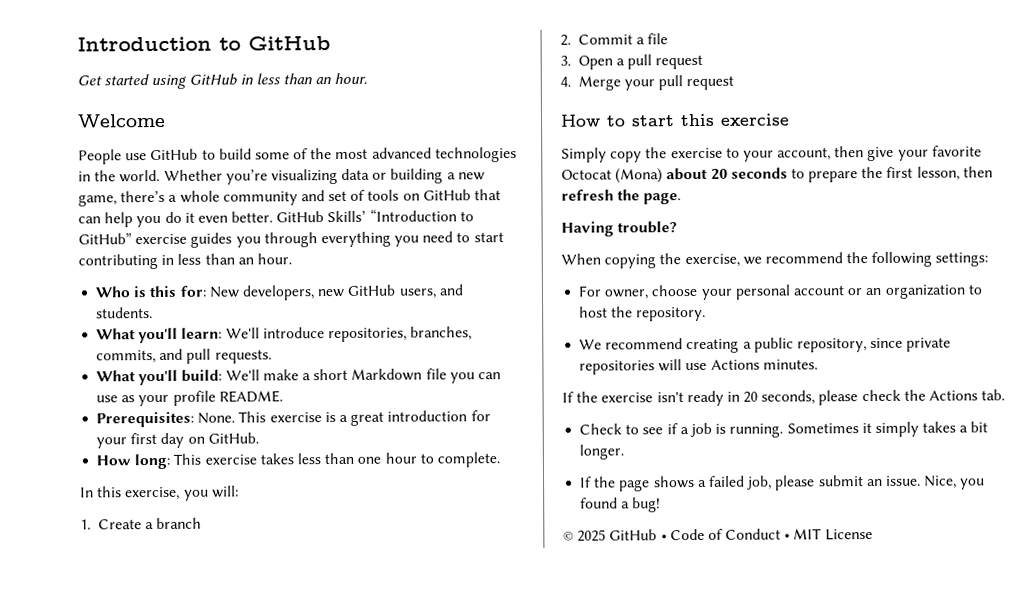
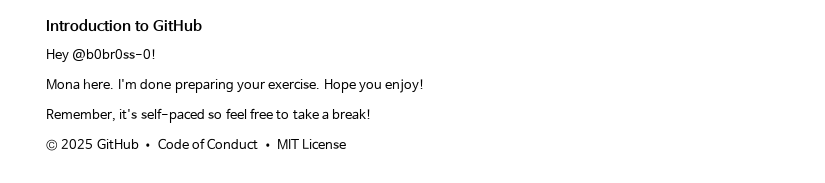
[77,72,368,90] [77,113,166,128] [78,146,517,165] [78,168,485,185] [78,189,502,207] [78,208,474,228] [78,231,504,248] [78,253,292,270] [95,284,463,301] [96,307,154,319] [96,326,473,344] [96,348,272,364] [96,368,501,386] [96,390,283,407] [96,410,491,428] [96,432,259,449] [96,452,500,470] [80,485,239,501] [80,517,203,530] [560,33,669,46] [560,54,704,70] [560,75,735,91] [560,113,790,127] [561,145,982,163] [561,166,993,184] [561,189,682,205] [561,221,678,237] [561,251,989,269] [578,284,982,300] [579,306,707,322] [579,337,952,354] [579,359,818,375] [562,389,1006,407] [579,421,989,438] [579,444,625,460] [580,475,986,492] [580,497,662,513] Get started using GitHub in less than an hour. // Welcome // People use GitHub to build some of the most advanced technologies in the world. Whether you’re visualizing data or building a new game, there’s a whole community and set of tools on GitHub that can help you do it even better. GitHub Skills’ “Introduction to GitHub” exercise guides you through everything you need to start contributing in less than an hour. // Who is this for: New developers, new GitHub users, and students. // What you'll learn: We'll introduce repositories, branches, commits, and pull requests. // What you'll build: We'll make a short Markdown file you can use as your profile README. // Prerequisites: None. This exercise is a great introduction for your first day on GitHub. // How long: This exercise takes less than one hour to complete. // In this exercise, you will: // 1. Create a branch // 2. Commit a file // 3. Open a pull request // 4. Merge your pull request // How to start this exercise // Simply copy the exercise to your account, then give your favorite Octocat (Mona) about 20 seconds to prepare the first lesson, then refresh the page. // Having trouble? // When copying the exercise, we recommend the following settings: // For owner, choose your personal account or an organization to host the repository. // We recommend creating a public repository, since private repositories will use Actions minutes. // If the exercise isn't ready in 20 seconds, please check the Actions tab. // Check to see if a job is running. Sometimes it simply takes a bit longer. // If the page shows a failed job, please submit an issue. Nice, you found a bug! -> [46,49,158,63] [46,79,426,93] [46,108,373,123] Hey @b0br0ss-0! // Mona here. I'm done preparing your exercise. Hope you enjoy! // Remember, it's self-paced so feel free to take a break!

